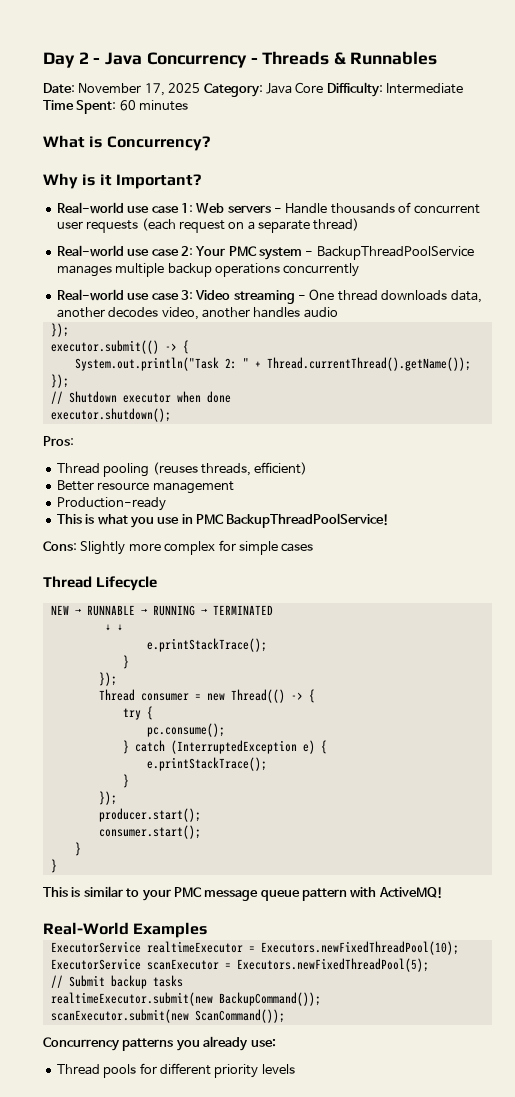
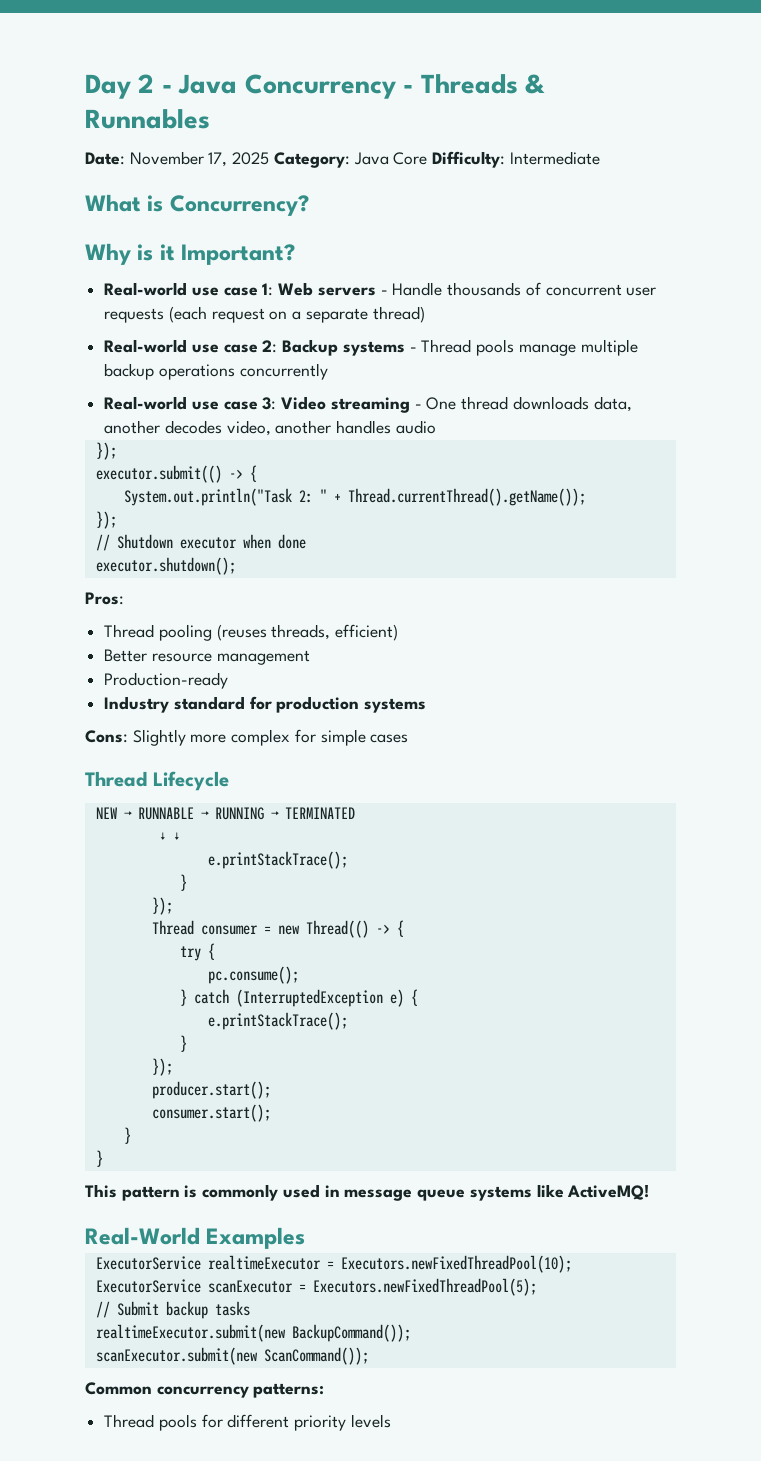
[43,100,189,114] Time Spent: 60 minutes -> (600, 158) none
[195,246,474,260] [56,265,112,277] Your PMC system - BackupThreadPoolService manages -> [282,339,576,356] Backup systems - Thread pools manage
[56,513,390,528] This is what you use in PMC BackupThreadPoolService! -> [104,696,427,713] Industry standard for production systems
[71,886,377,901] is similar to your PMC message queue pattern with -> [121,1184,564,1201] pattern is commonly used in message queue systems like
[43,1036,276,1051] Concurrency patterns you already use: -> [85,1382,325,1398] Common concurrency patterns:

